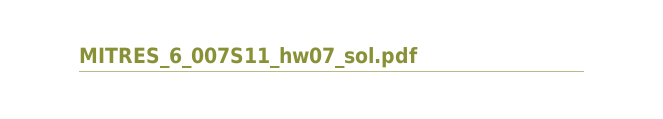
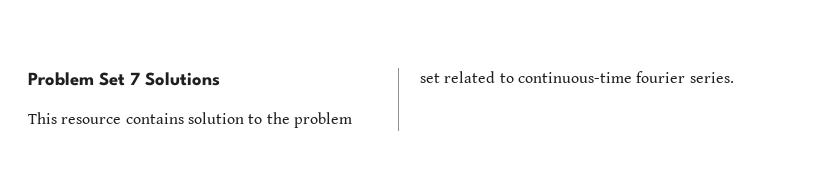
[79,47,418,68] MITRES_6_007S11_hw07_sol.pdf -> [28,72,220,86] [28,112,352,128] [420,71,734,83] Problem Set 7 Solutions // This resource contains solution to the problem set related to continuous-time fourier series.

